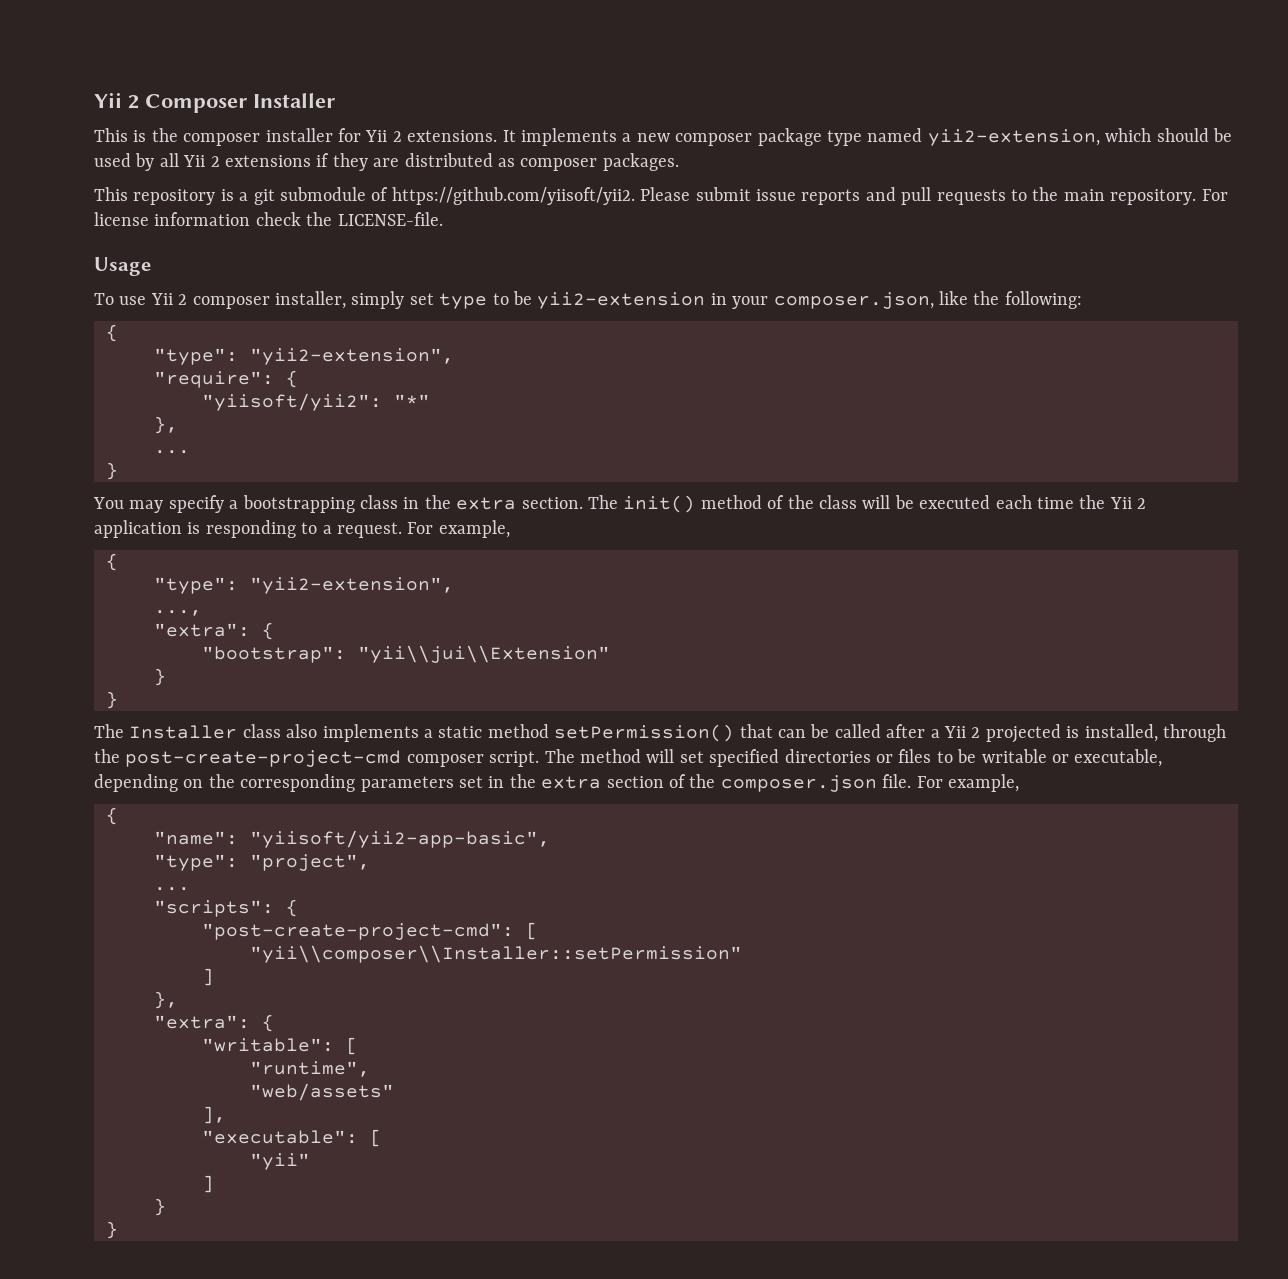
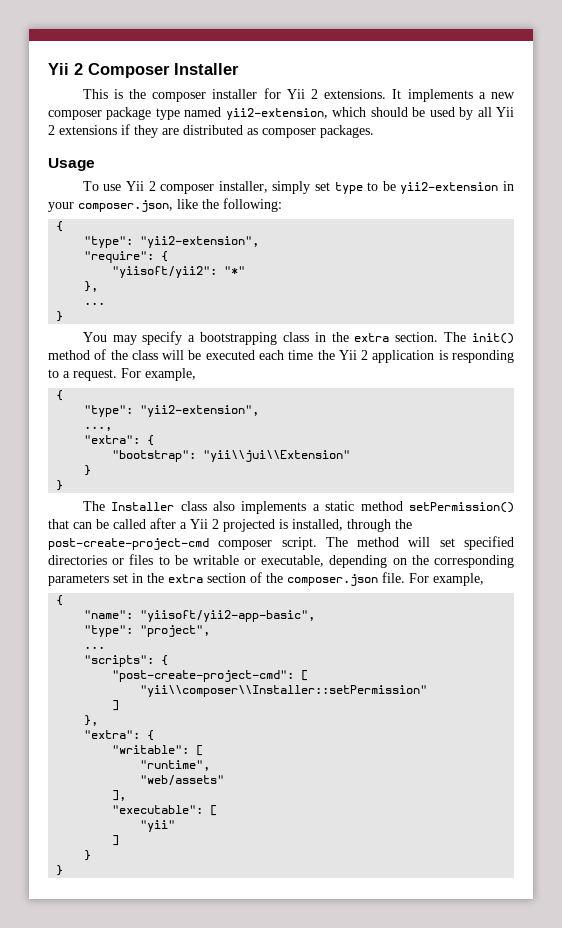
[94,187,1228,205] [94,212,443,226] // This repository is a git submodule of https://github.com/yiisoft/yii2. Please submit issue reports and pull requests to the main repository. For license information check the LICENSE-file. -> (374, 131) none

